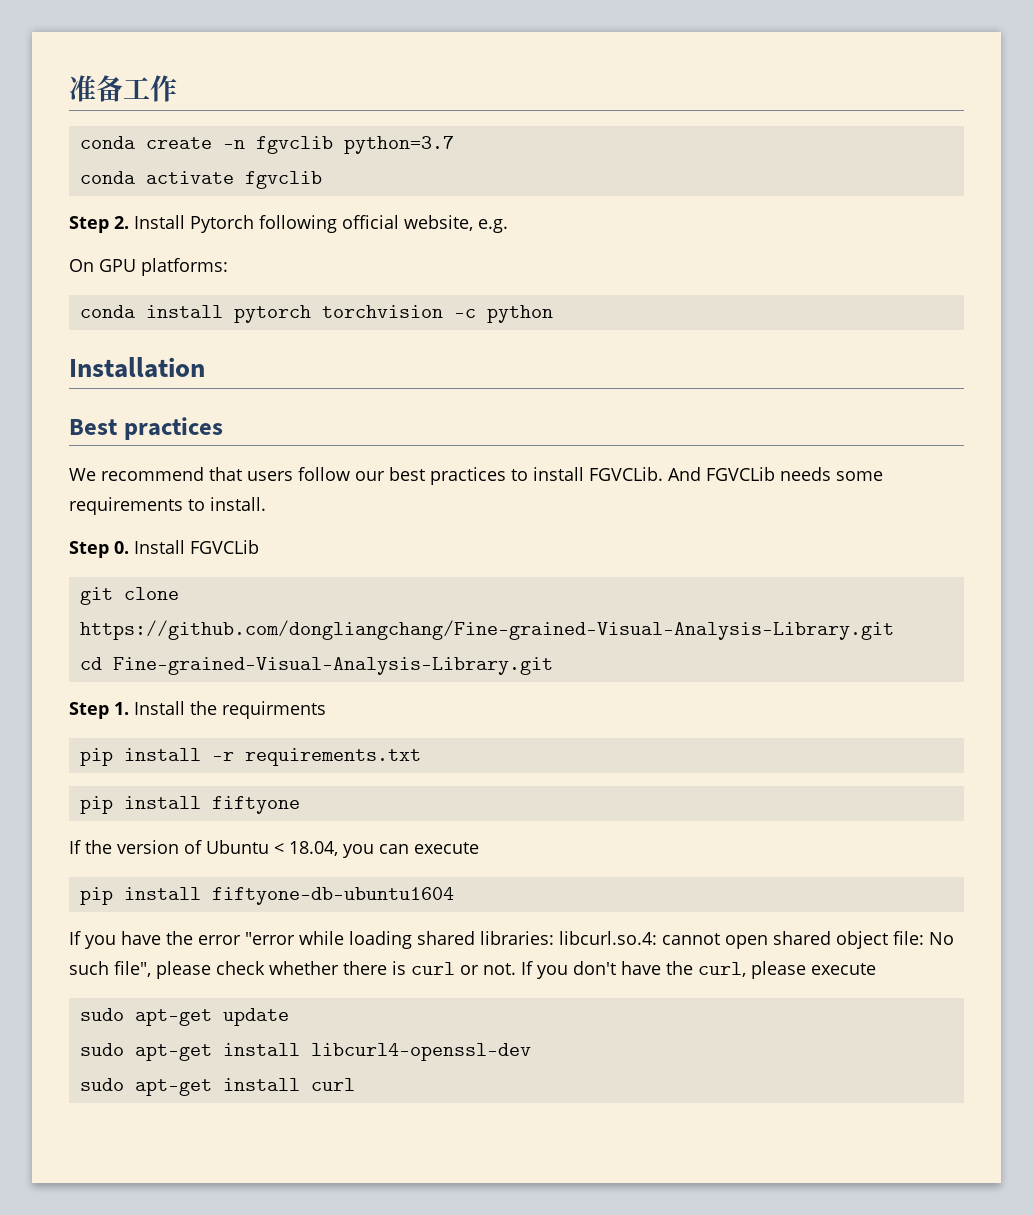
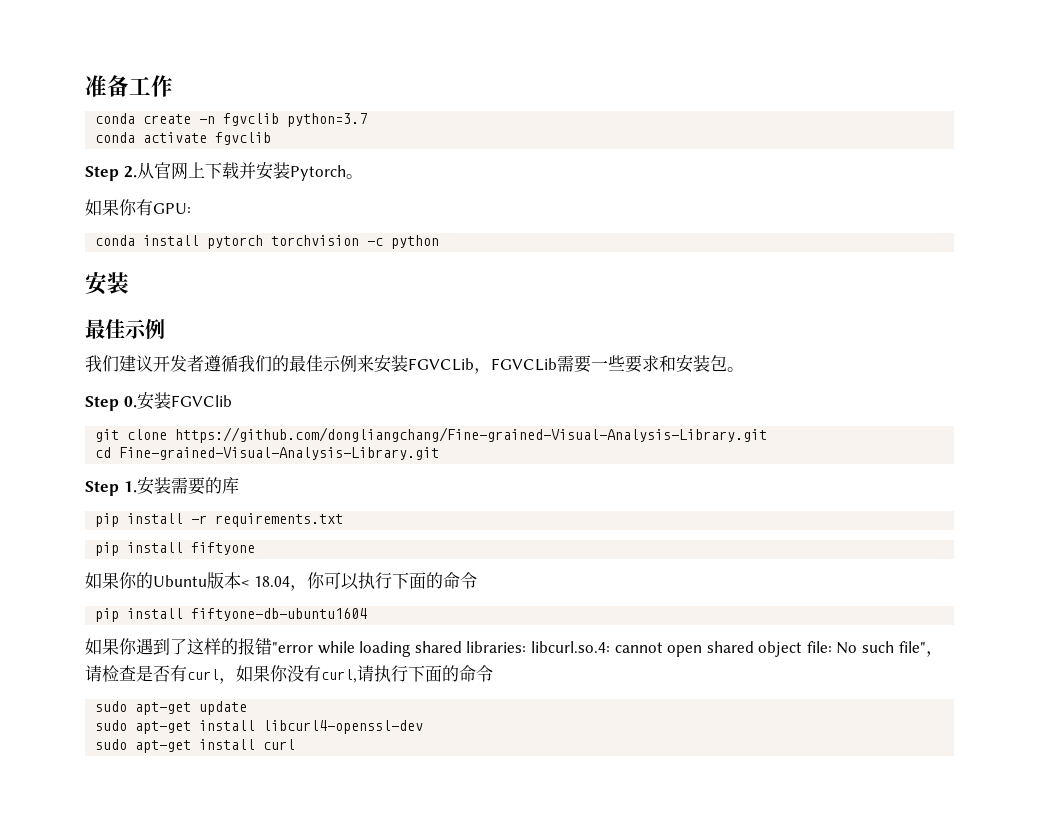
[134,215,508,233] [69,258,228,276] Install Pytorch following official website, e.g. // On GPU platforms: -> [136,162,363,181] [85,199,191,216] 从官网上下载并安装Pytorch。 // 如果你有GPU:
[69,357,205,378] [69,417,223,440] [69,467,883,485] [69,497,266,515] Installation // Best practices // We recommend that users follow our best practices to install FGVCLib. And FGVCLib needs some requirements to install. -> [85,272,129,295] [85,318,165,339] [85,355,744,374] 安装 // 最佳示例 // 我们建议开发者遵循我们的最佳示例来安装FGVCLib，FGVCLib需要一些要求和安装包。
[134,540,259,554] Install FGVCLib -> [136,392,232,410] 安装FGVClib
[134,701,326,719] Install the requirments -> [136,477,239,495] 安装需要的库
[69,840,479,858] [79,887,454,905] [69,931,241,949] If the version of Ubuntu < 18.04, you can execute // pip install fiftyone-db-ubuntu1604 // If you have the error -> [85,572,477,591] [95,608,368,622] [85,638,272,655] 如果你的Ubuntu版本< 18.04，你可以执行下面的命令 // pip install fiftyone-db-ubuntu1604 // 如果你遇到了这样的报错
[114,961,876,979] file", please check whether there is curl or not. If you don't have the curl, please execute -> [898,641,943,657] [85,665,493,684] file"，请检查是否有curl，如果你没有curl,请执行下面的命令

